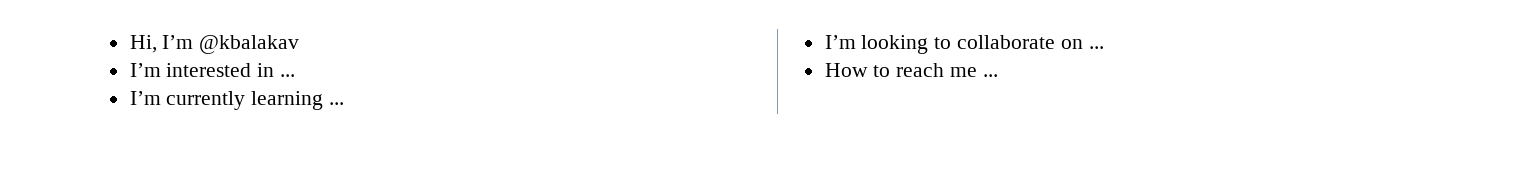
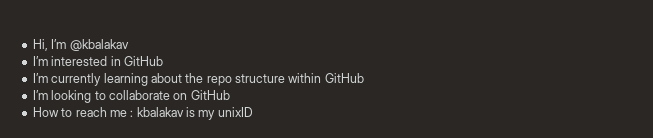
[280,74,296,77] ... -> [123,56,163,66] GitHub
[329,102,345,105] ... -> [150,73,364,86] about the repo structure within GitHub
[1088,46,1104,49] ... -> [190,90,230,100] GitHub
[982,74,998,77] ... -> [130,107,253,120] : kbalakav is my unixID

